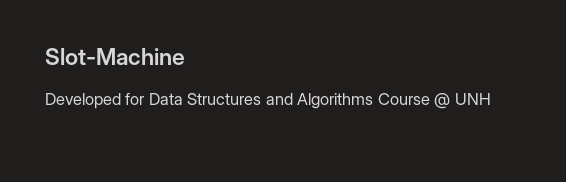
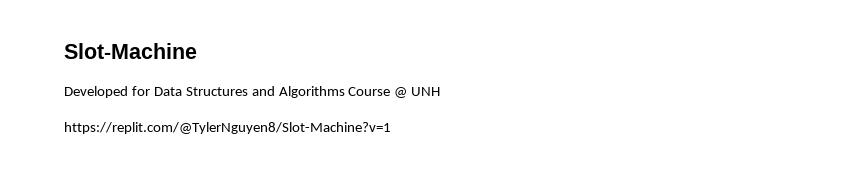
(491, 99) none -> [64,122,391,134] // https://replit.com/@TylerNguyen8/Slot-Machine?v=1

